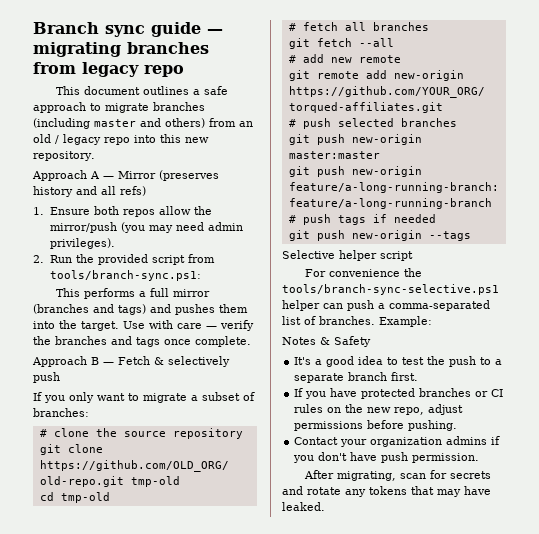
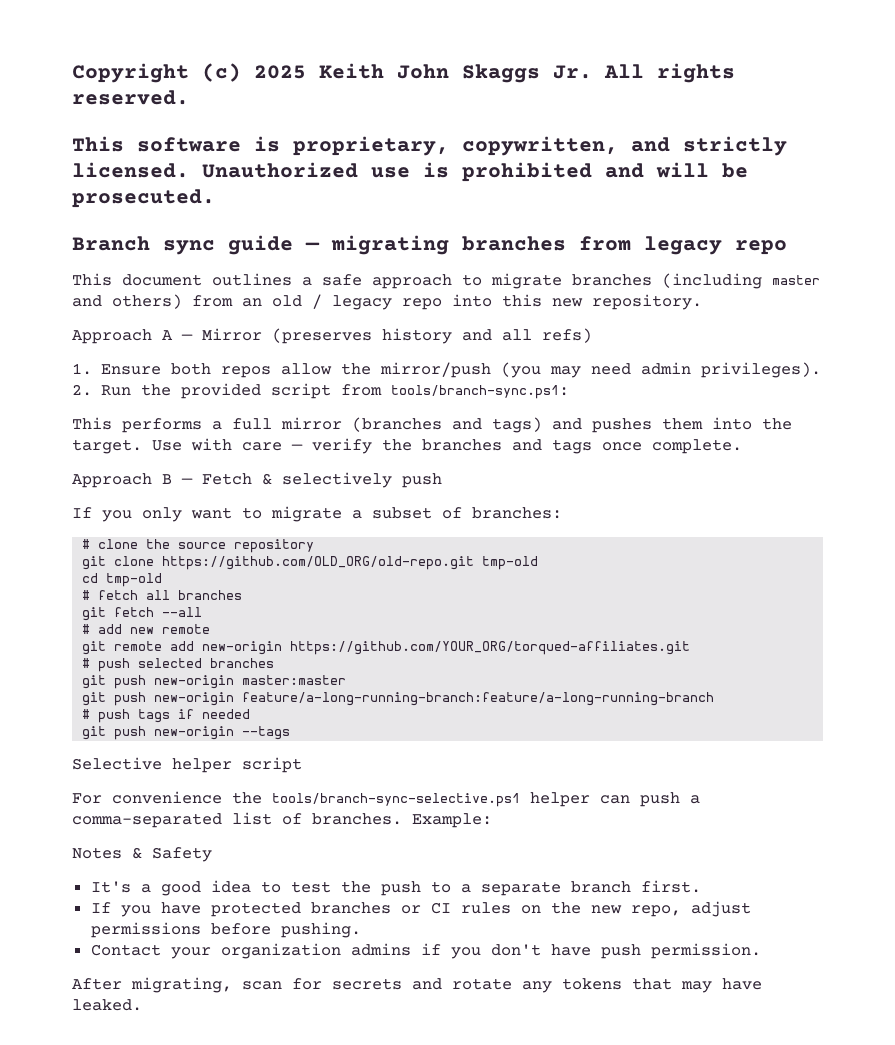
(33, 28) none -> [72,63,735,83] [72,90,189,105] [72,136,787,156] [72,162,748,182] [72,189,215,208] Copyright (c) 2025 Keith John Skaggs Jr. All rights reserved. // This software is proprietary, copywritten, and strictly licensed. Unauthorized use is prohibited and will be prosecuted. //

